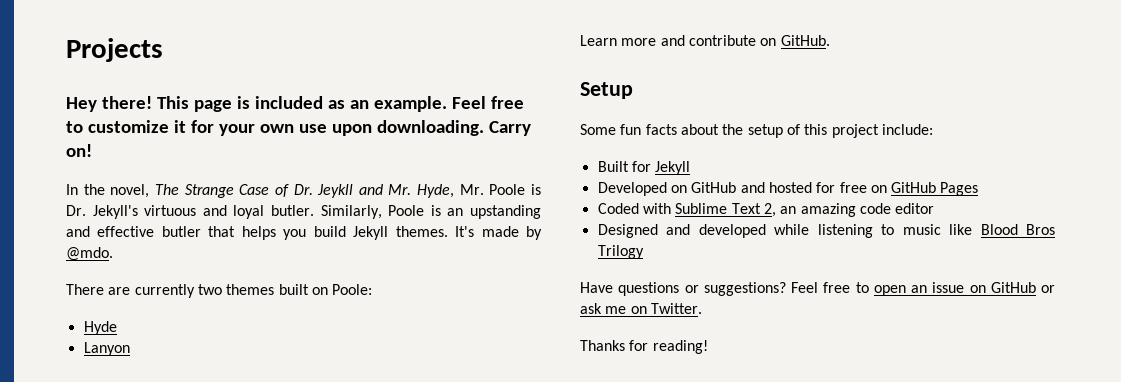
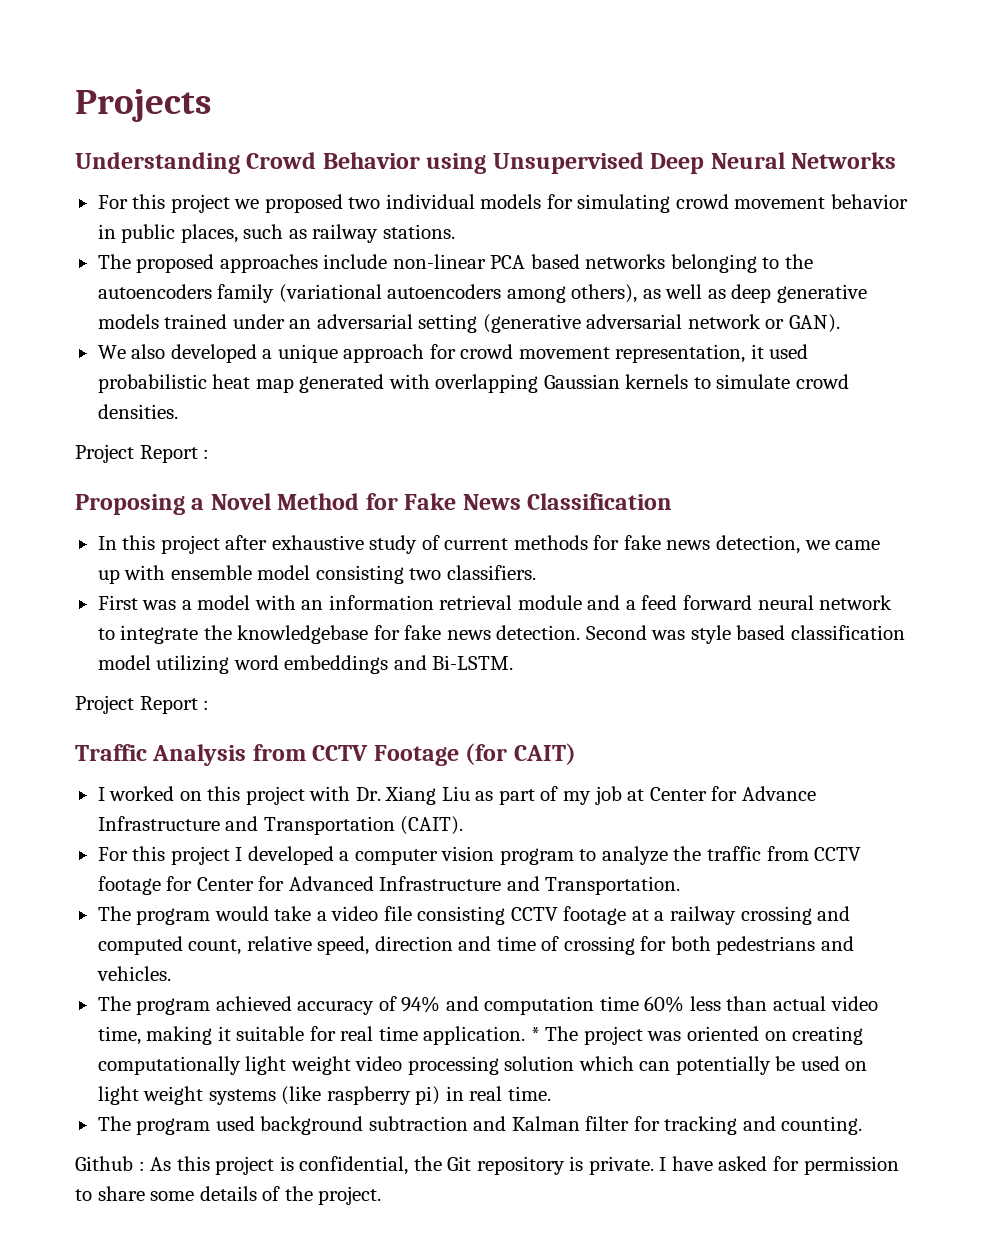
[66,96,524,112] [66,120,531,136] [66,144,92,157] [66,184,542,198] [66,205,541,219] [66,226,542,240] [66,247,113,261] [66,284,373,298] [83,321,117,335] [83,342,130,356] [580,35,830,46] [580,82,633,99] [580,124,933,138] [597,161,691,175] [597,182,979,196] [597,203,935,217] [597,224,1055,238] [597,245,644,259] [580,282,1055,296] [580,303,702,314] [580,340,708,354] Hey there! This page is included as an example. Feel free to customize it for your own use upon downloading. Carry on! // In the novel, The Strange Case of Dr. Jeykll and Mr. Hyde, Mr. Poole is Dr. Jekyll's virtuous and loyal butler. Similarly, Poole is an upstanding and effective butler that helps you build Jekyll themes. It's made by @mdo. // There are currently two themes built on Poole: // Hyde // Lanyon // Learn more and contribute on GitHub. // Setup // Some fun facts about the setup of this project include: // Built for Jekyll // Developed on GitHub and hosted for free on GitHub Pages // Coded with Sublime Text 2, an amazing code editor // Designed and developed while listening to music like Blood Bros Trilogy // Have questions or suggestions? Feel free to open an issue on GitHub or ask me on Twitter. // Thanks for reading! -> [75,152,897,174] [97,194,908,213] [97,224,455,243] [97,254,813,273] [97,284,867,303] [97,314,840,333] [97,344,809,363] [97,374,849,393] [97,404,178,419] [75,444,210,463] [75,493,673,515] [97,535,881,554] [97,565,536,584] [97,595,893,610] [97,625,905,644] [97,655,514,674] [75,695,210,714] [75,743,576,766] [97,786,816,805] [97,816,464,835] [97,846,862,865] [97,876,681,895] [97,906,851,925] [97,936,854,955] [96,966,171,981] [97,996,878,1015] [97,1026,864,1045] [97,1056,868,1075] [97,1086,551,1105] [97,1116,863,1135] [75,1156,899,1175] [75,1186,382,1205] Understanding Crowd Behavior using Unsupervised Deep Neural Networks // For this project we proposed two individual models for simulating crowd movement behavior in public places, such as railway stations. // The proposed approaches include non-linear PCA based networks belonging to the autoencoders family (variational autoencoders among others), as well as deep generative models trained under an adversarial setting (generative adversarial network or GAN). // We also developed a unique approach for crowd movement representation, it used probabilistic heat map generated with overlapping Gaussian kernels to simulate crowd densities. // Project Report : // Proposing a Novel Method for Fake News Classification // In this project after exhaustive study of current methods for fake news detection, we came up with ensemble model consisting two classifiers. // First was a model with an information retrieval module and a feed forward neural network to integrate the knowledgebase for fake news detection. Second was style based classification model utilizing word embeddings and Bi-LSTM. // Project Report : // Traffic Analysis from CCTV Footage (for CAIT) // I worked on this project with Dr. Xiang Liu as part of my job at Center for Advance Infrastructure and Transportation (CAIT). // For this project I developed a computer vision program to analyze the traffic from CCTV footage for Center for Advanced Infrastructure and Transportation. // The program would take a video file consisting CCTV footage at a railway crossing and computed count, relative speed, direction and time of crossing for both pedestrians and vehicles. // The program achieved accuracy of 94% and computation time 60% less than actual video time, making it suitable for real time application. * The project was oriented on creating computationally light weight video processing solution which can potentially be used on light weight systems (like raspberry pi) in real time. // The program used background subtraction and Kalman filter for tracking and counting. // Github : As this project is confidential, the Git repository is private. I have asked for permission to share some details of the project.

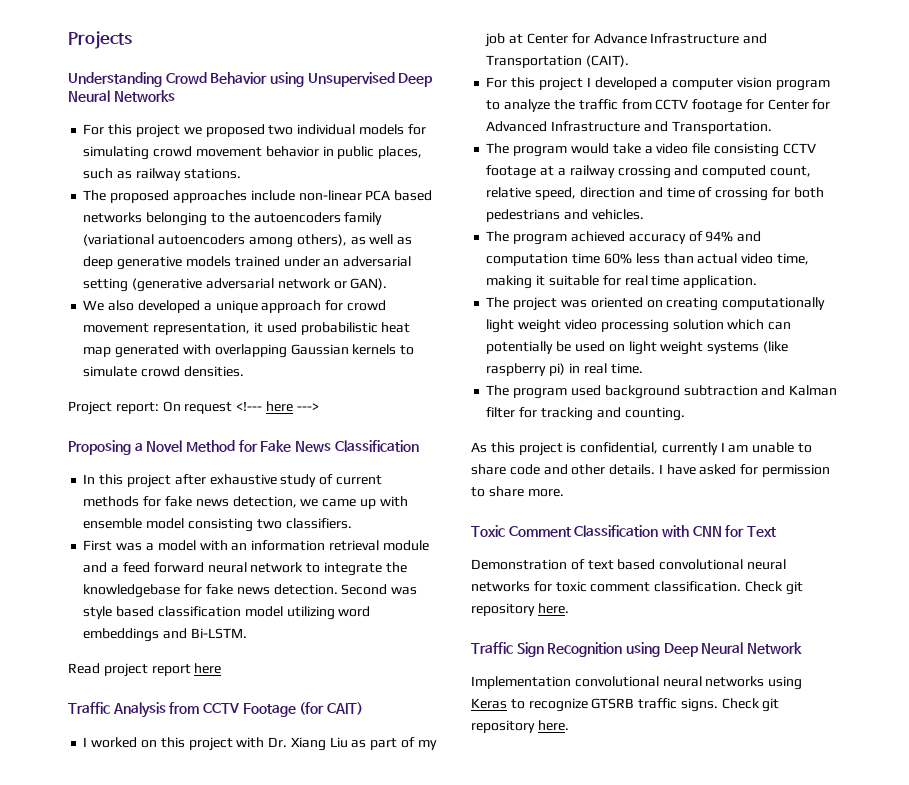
[139,445,210,463] Report : -> [115,401,319,414] report: On request <!--- here --->
[75,695,210,714] Project Report : -> [68,663,222,677] Read project report here
[530,1027,540,1041] * -> (758, 281) //
[75,1156,145,1171] Github : -> (685, 414) none
[413,1156,654,1175] the Git repository is private. -> [661,442,813,455] [471,464,656,475] currently I am unable to share code and other details.
[150,1186,382,1205] some details of the project. -> [527,489,564,497] [471,525,776,537] [471,559,786,570] [471,581,803,595] [471,603,569,616] [471,642,802,657] [471,676,803,690] [471,698,780,712] [471,720,569,733] more. // Toxic Comment Classification with CNN for Text // Demonstration of text based convolutional neural networks for toxic comment classification. Check git repository here. // Traffic Sign Recognition using Deep Neural Network // Implementation convolutional neural networks using Keras to recognize GTSRB traffic signs. Check git repository here.

